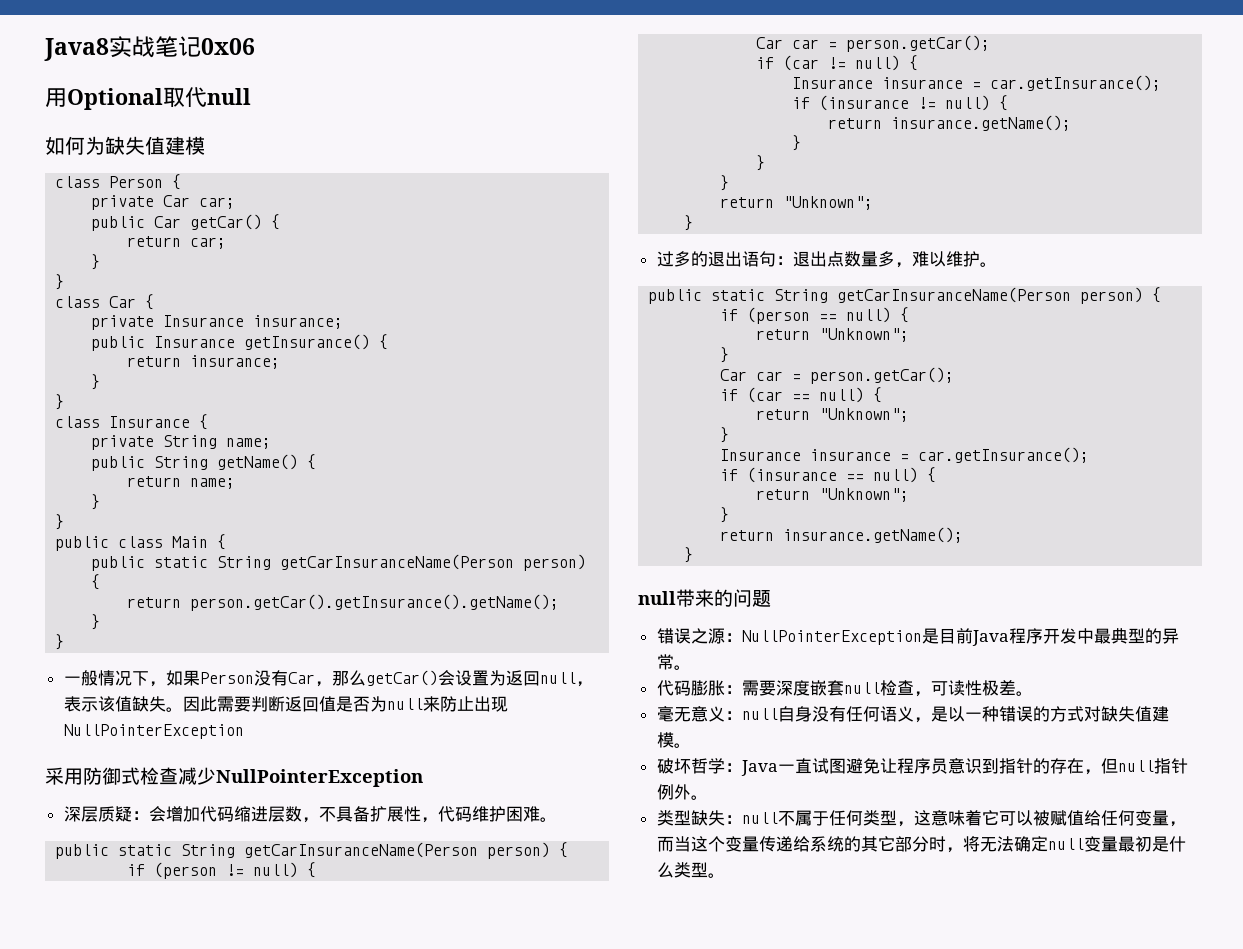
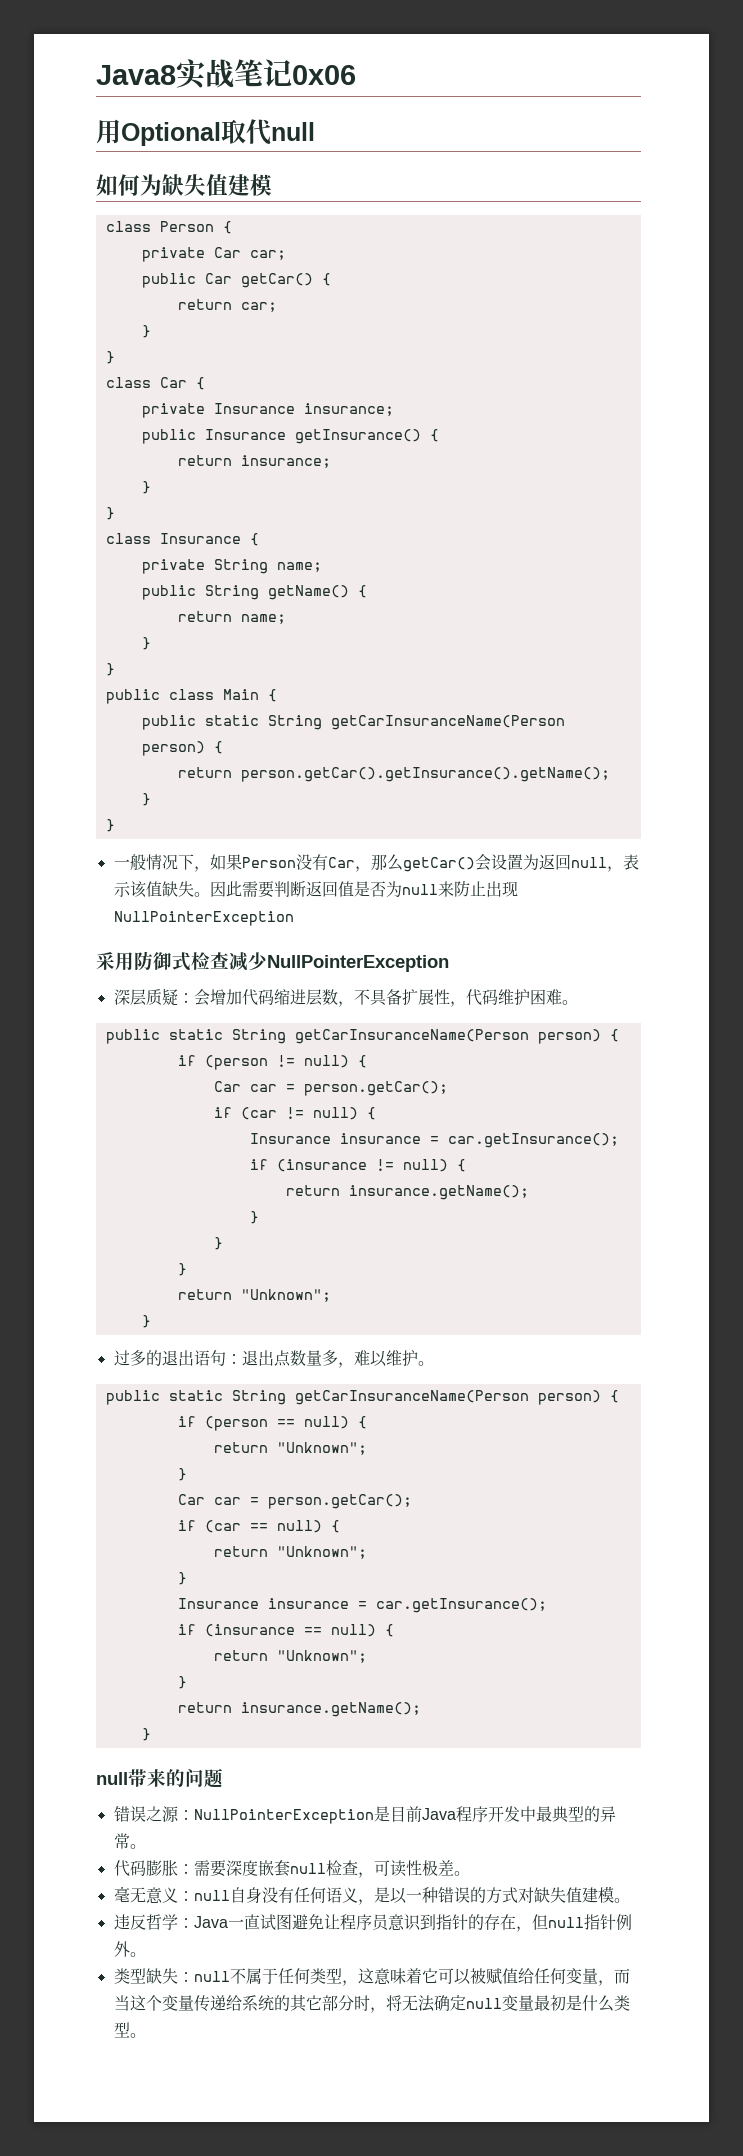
[656,758,691,774] 破坏 -> [113,1914,146,1930] 违反

